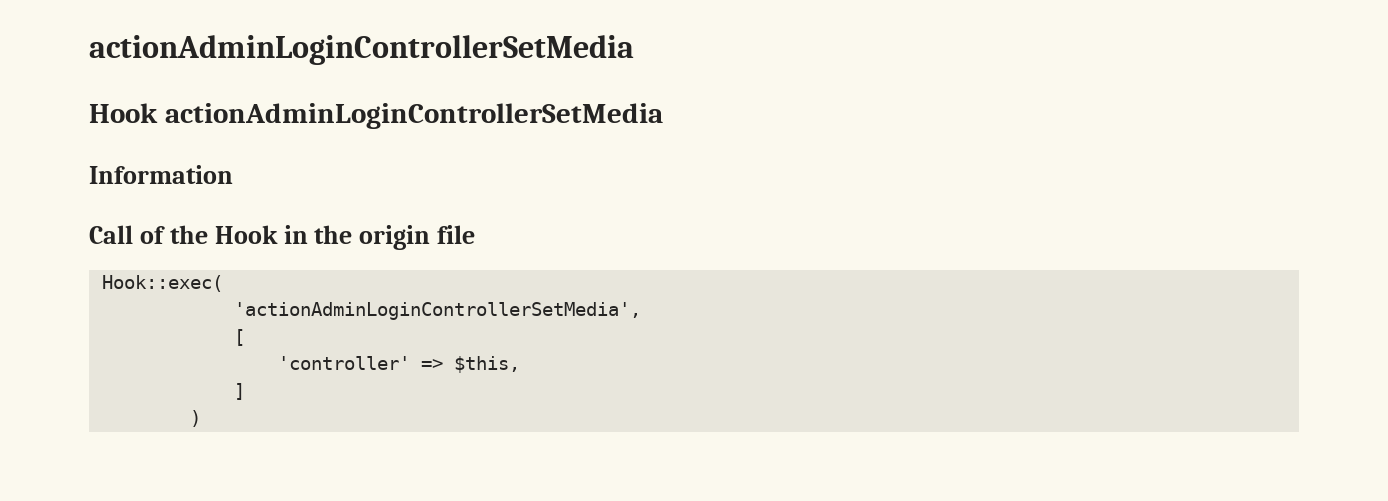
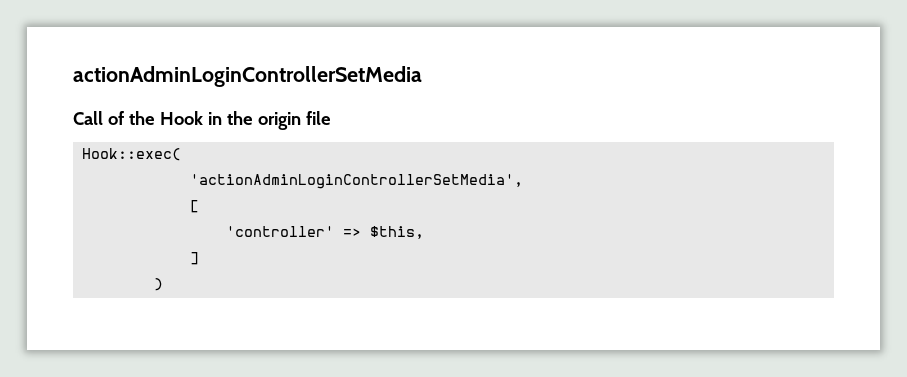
[89,35,634,65] [89,103,663,129] [89,165,233,184] actionAdminLoginControllerSetMedia // Hook actionAdminLoginControllerSetMedia // Information -> [73,66,422,87] actionAdminLoginControllerSetMedia

